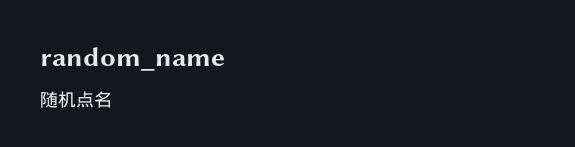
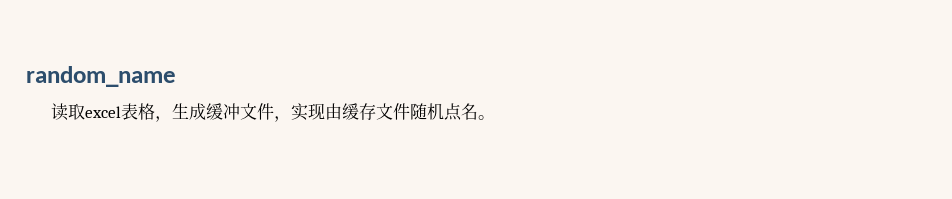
(225, 59) none -> [51,103,411,122] 读取excel表格，生成缓冲文件，实现由缓存文件
(112, 99) none -> [478,115,496,120] 。

